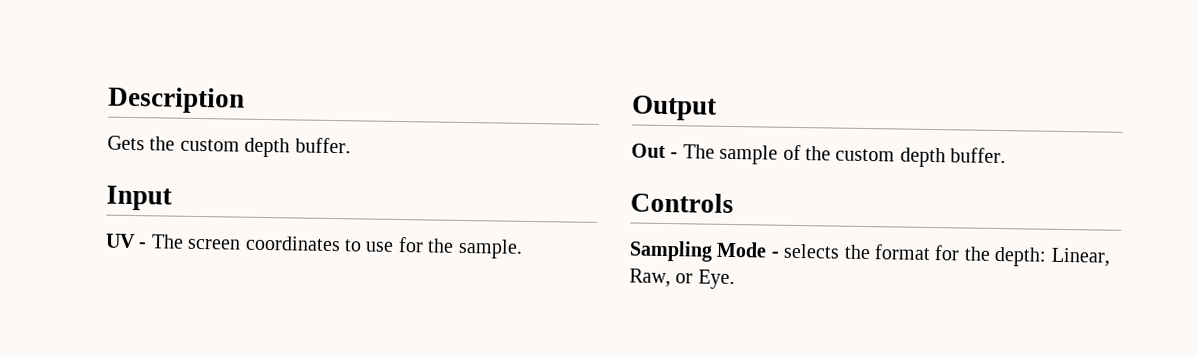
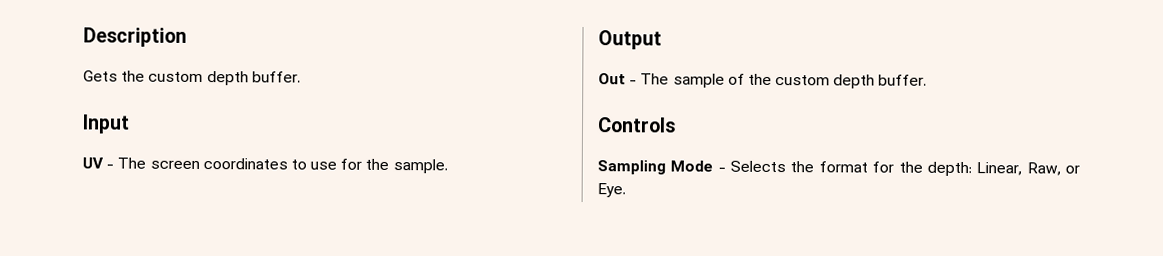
[783,243,841,259] selects -> [730,160,787,173] Selects

